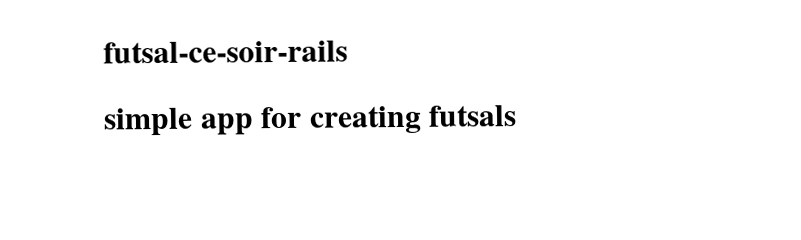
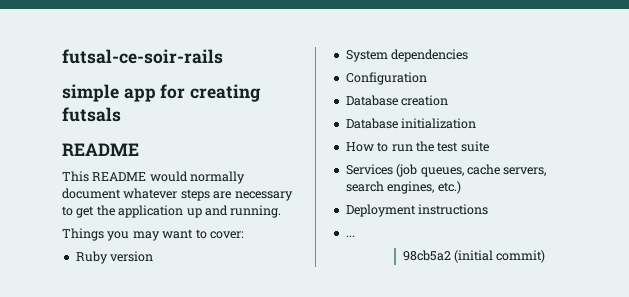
(518, 116) none -> [62,143,139,156] [62,171,246,184] [62,188,293,201] [62,205,282,218] [62,228,244,241] [75,251,154,264] [345,49,469,62] [345,72,427,85] [345,95,449,106] [345,118,477,129] [345,141,489,152] [345,164,547,177] [345,181,461,194] [345,204,489,217] [345,235,355,237] [402,250,546,263] // README // This README would normally document whatever steps are necessary to get the application up and running. // Things you may want to cover: // Ruby version // System dependencies // Configuration // Database creation // Database initialization // How to run the test suite // Services (job queues, cache servers, search engines, etc.) // Deployment instructions // ... // 98cb5a2 (initial commit)

